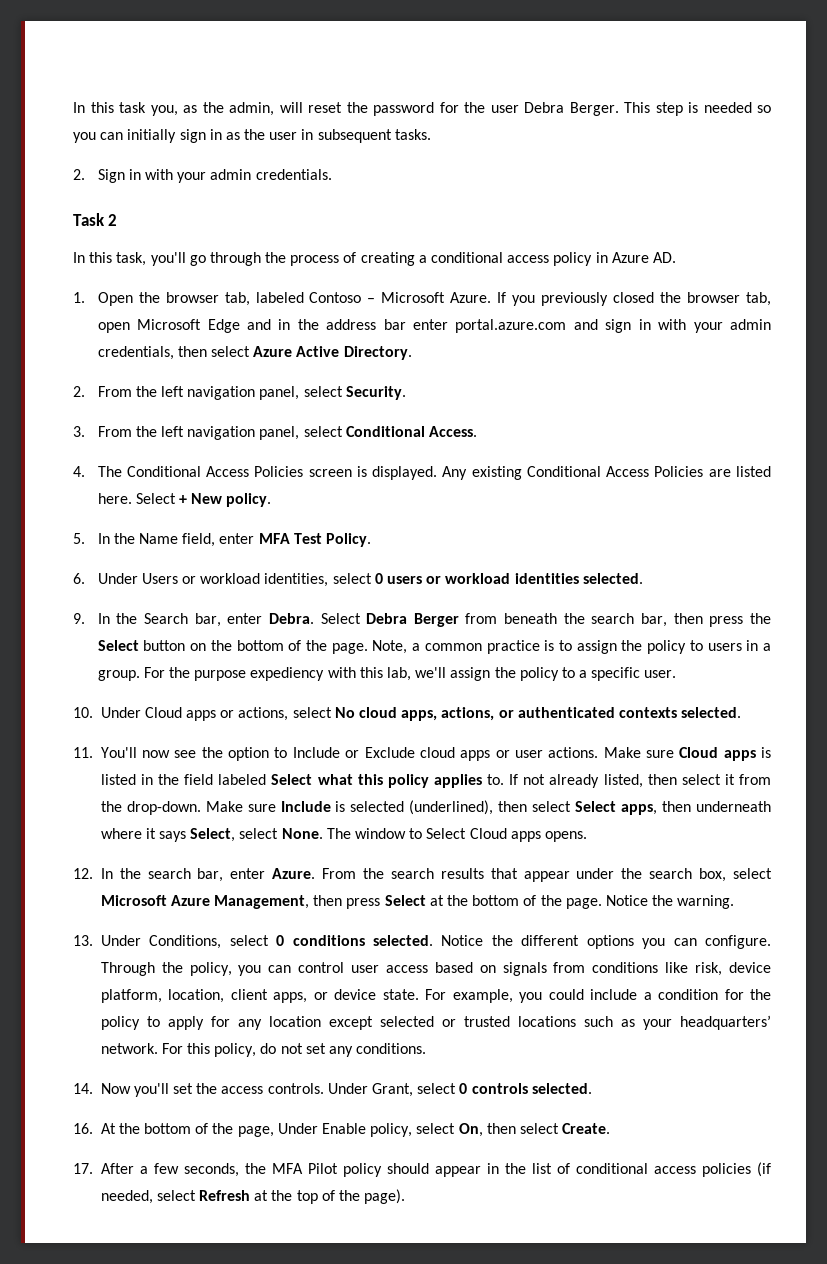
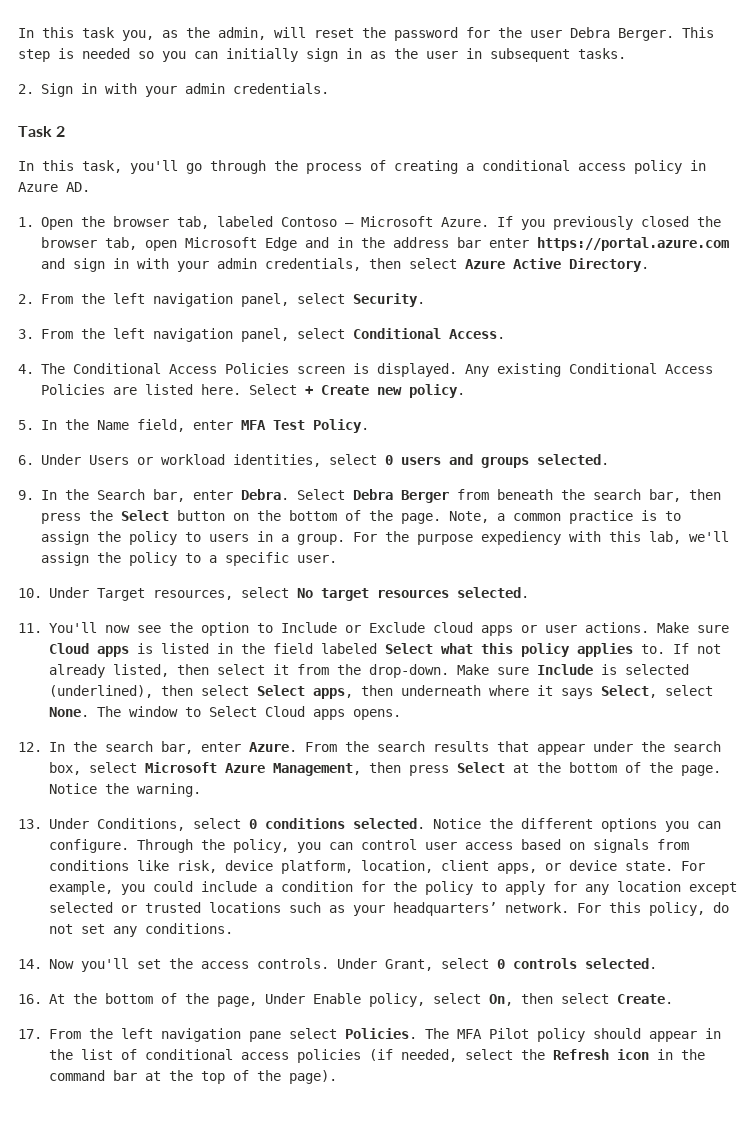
[455,319,567,333] portal.azure.com -> [537,237,730,251] https://portal.azure.com
[191,493,223,504] New -> [321,385,403,395] Create new
[426,573,579,584] or workload identities -> [449,454,530,468] and groups
[144,707,677,721] Cloud apps or actions, select No cloud apps, actions, or authenticated contexts -> [96,587,449,601] Target resources, select No target resources
[100,1163,266,1177] After a few seconds, the -> [48,1028,449,1042] From the left navigation pane select Policies. The
[199,1190,251,1201] Refresh -> [520,1049,705,1060] [48,1070,137,1081] the Refresh icon in the command bar

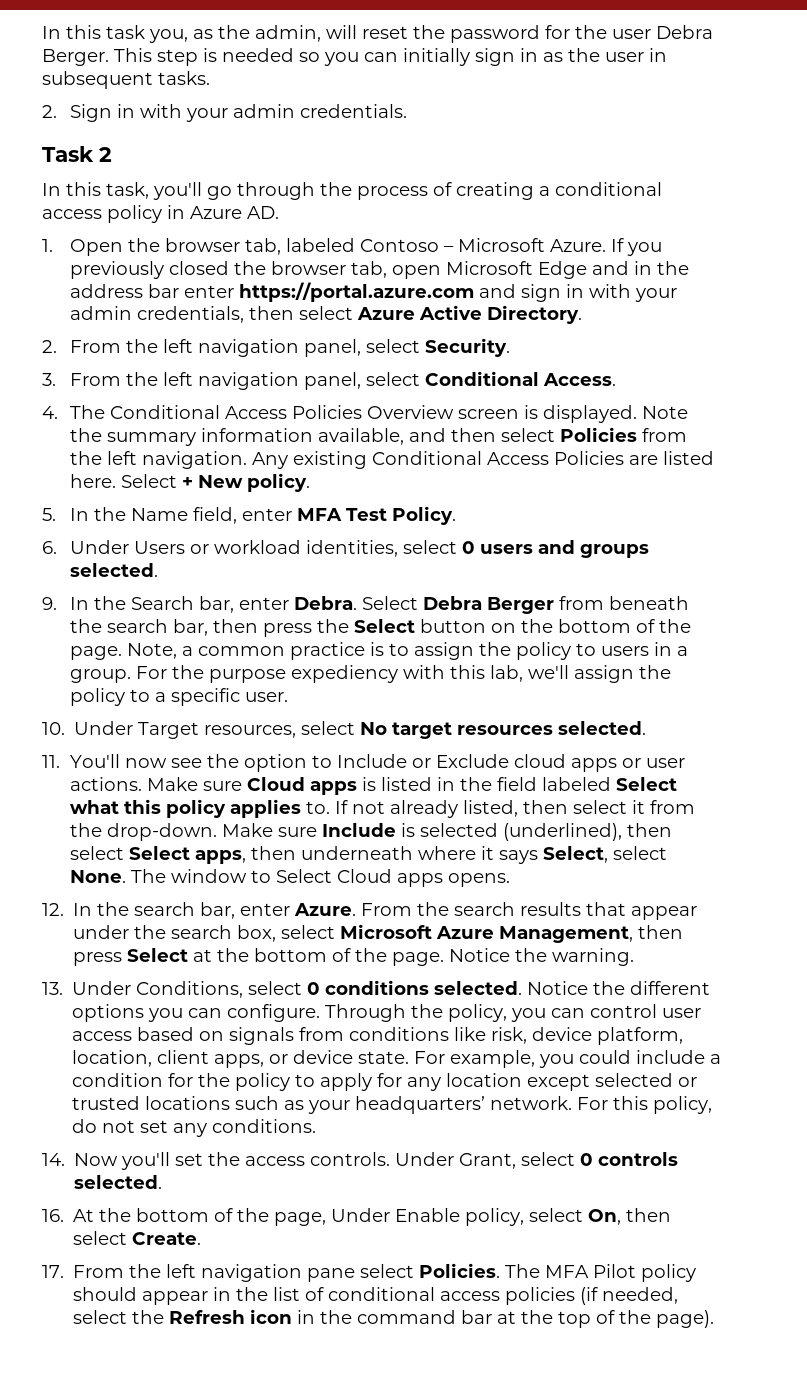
(290, 368) none -> [366,405,454,419] Overview
(458, 370) none -> [641,406,688,419] [69,427,687,446] [69,451,247,469] Note the summary information available, and then select Policies from the left navigation.
[321,385,403,395] Create new -> [197,475,243,488] New

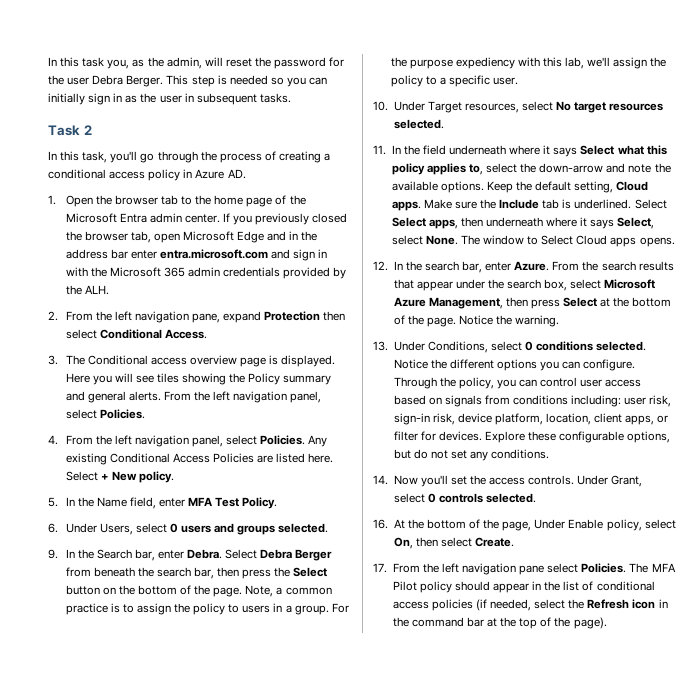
[42,104,407,122] // 2. Sign in with your admin credentials. -> (291, 98) none
[244,238,606,255] tab, labeled Contoso – Microsoft Azure. -> [160,195,306,207] [65,213,220,223] tab to the home page of the Microsoft Entra admin center.
[238,282,474,302] https://portal.azure.com -> [159,249,268,259] entra.microsoft.com
[634,288,677,302] [69,305,582,324] [42,338,510,357] [42,371,616,390] [42,405,688,423] [69,427,687,446] [69,451,247,469] your admin credentials, then select Azure Active Directory. // 2. From the left navigation panel, select Security. // 3. From the left navigation panel, select Conditional Access. // 4. The Conditional Access Policies Overview screen is displayed. Note the summary information available, and then select Policies from the left navigation. -> [90,267,347,279] [65,285,109,295] [48,311,346,323] [65,329,207,339] [48,355,336,367] [65,373,332,385] [65,391,322,403] [65,409,145,419] [48,435,306,447] the Microsoft 365 admin credentials provided by the ALH. // 2. From the left navigation pane, expand Protection then select Conditional Access. // 3. The Conditional access overview page is displayed. Here you will see tiles showing the Policy summary and general alerts. From the left navigation panel, select Policies. // 4. From the left navigation panel, select Policies.
[133,540,398,557] Users or workload identities, -> [99,523,133,535] Users,
[69,754,685,772] [69,777,611,795] You'll now see the option to Include or Exclude cloud apps or user actions. Make sure Cloud apps is listed in the field labeled -> [391,145,578,157] In the field underneath where it says
[305,800,695,818] [69,823,672,841] [69,846,124,860] to. If not already listed, then select it from the drop-down. Make sure Include is selected (underlined), then select -> [468,163,671,175] [391,181,649,193] [391,199,667,211] to, select the down-arrow and note the available options. Keep the default setting, Cloud apps. Make sure the Include tab is underlined. Select
[454,1027,487,1041] like -> [571,395,672,407] [393,413,430,425] including: user risk, sign-in
[293,1050,722,1068] [72,1073,698,1091] [72,1096,713,1114] device state. For example, you could include a condition for the policy to apply for any location except selected or trusted locations such as your headquarters’ network. For this policy, -> [393,431,671,443] [393,449,411,459] filter for devices. Explore these configurable options, but

